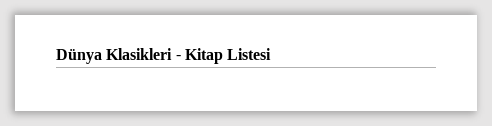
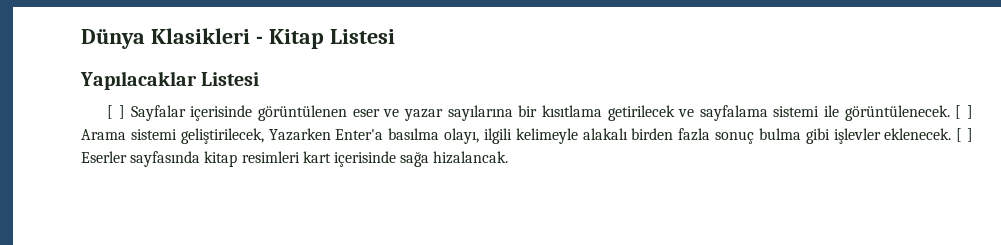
(272, 54) none -> [80,71,260,90] [107,105,974,121] [81,128,974,144] [81,151,509,167] // Yapılacaklar Listesi // [ ] Sayfalar içerisinde görüntülenen eser ve yazar sayılarına bir kısıtlama getirilecek ve sayfalama sistemi ile görüntülenecek. [ ] Arama sistemi geliştirilecek, Yazarken Enter'a basılma olayı, ilgili kelimeyle alakalı birden fazla sonuç bulma gibi işlevler eklenecek. [ ] Eserler sayfasında kitap resimleri kart içerisinde sağa hizalancak.

